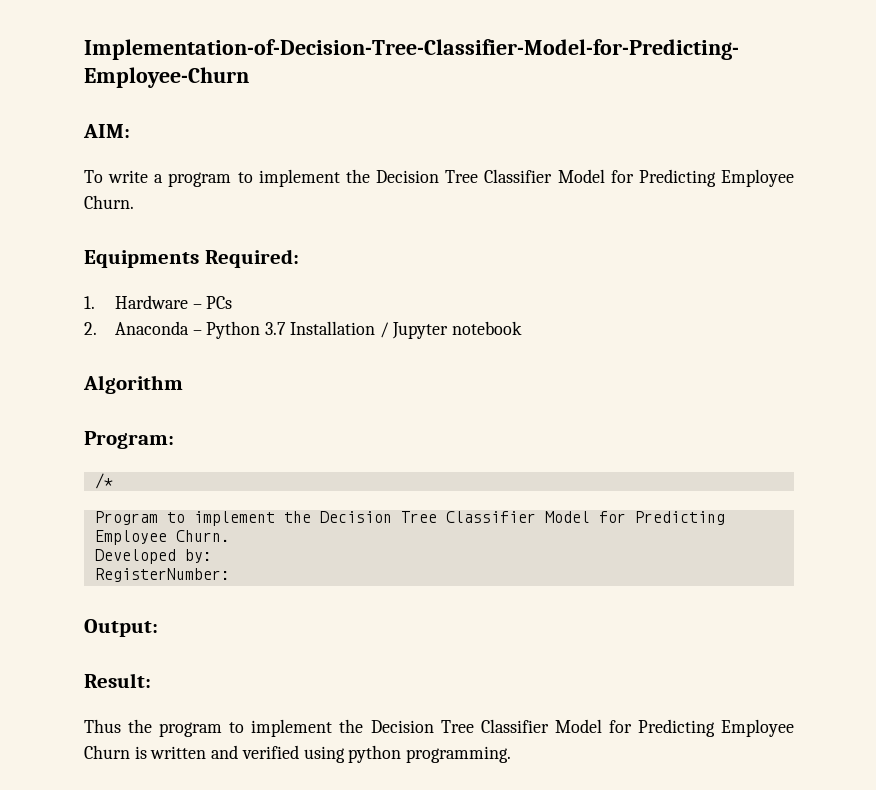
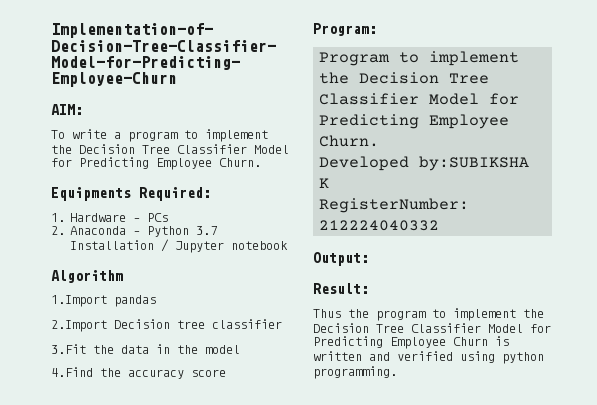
(183, 384) none -> [51,295,156,307] [51,319,282,332] [51,344,240,354] [51,367,226,379] // 1.Import pandas // 2.Import Decision tree classifier // 3.Fit the data in the model // 4.Find the accuracy score
[94,473,113,489] // /* -> (377, 29) none
[184,549,212,563] by: -> [419,156,530,171] [319,178,330,188] by:SUBIKSHA K
(230, 575) none -> [319,220,440,231] 212224040332

